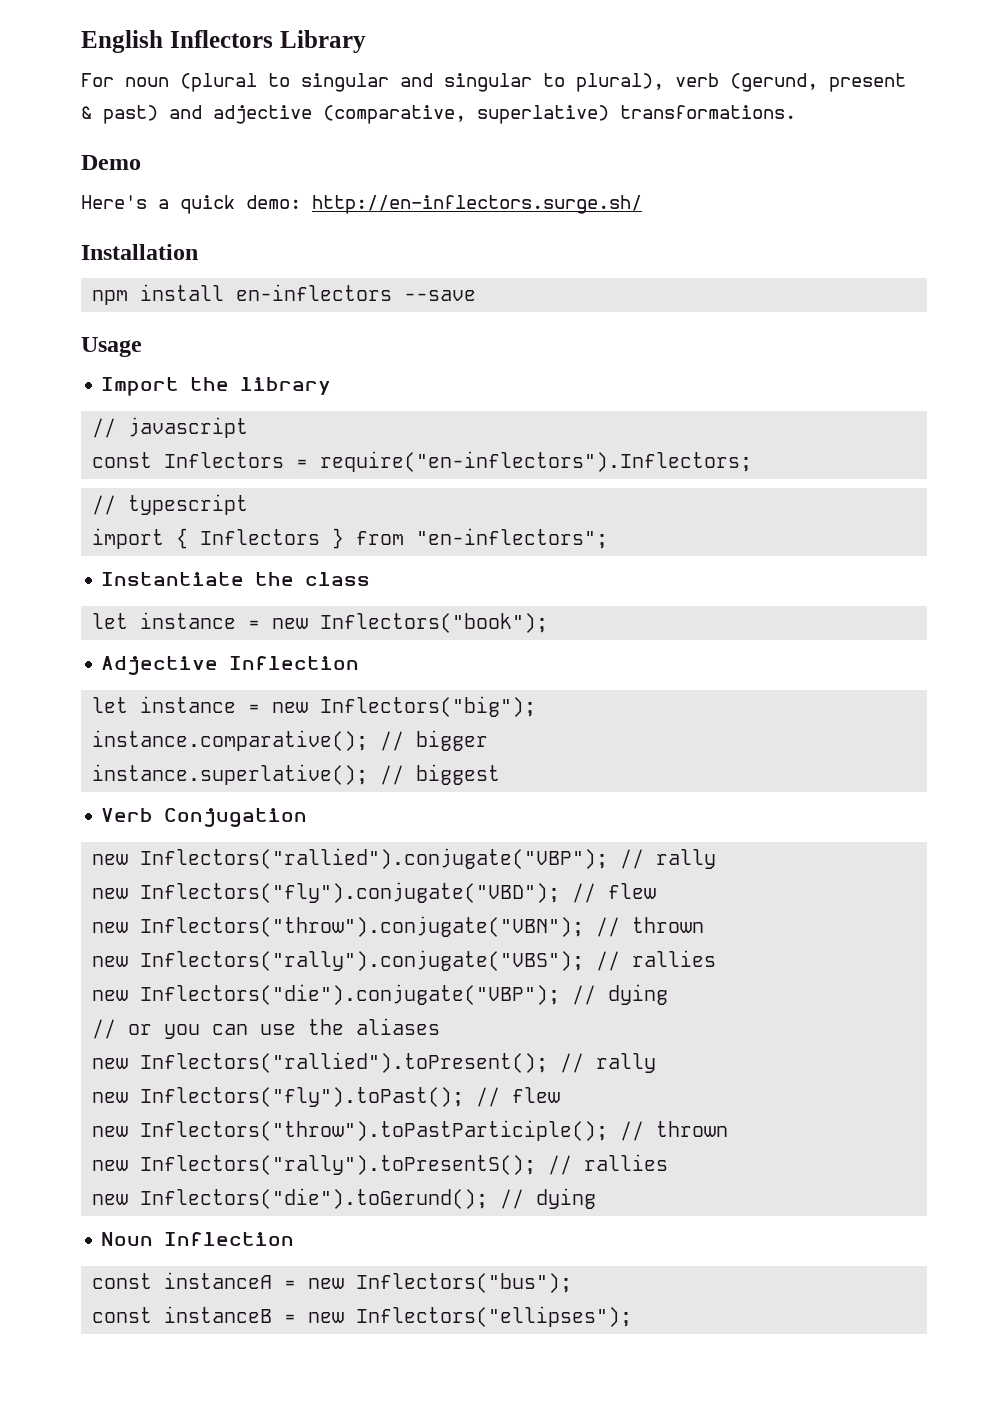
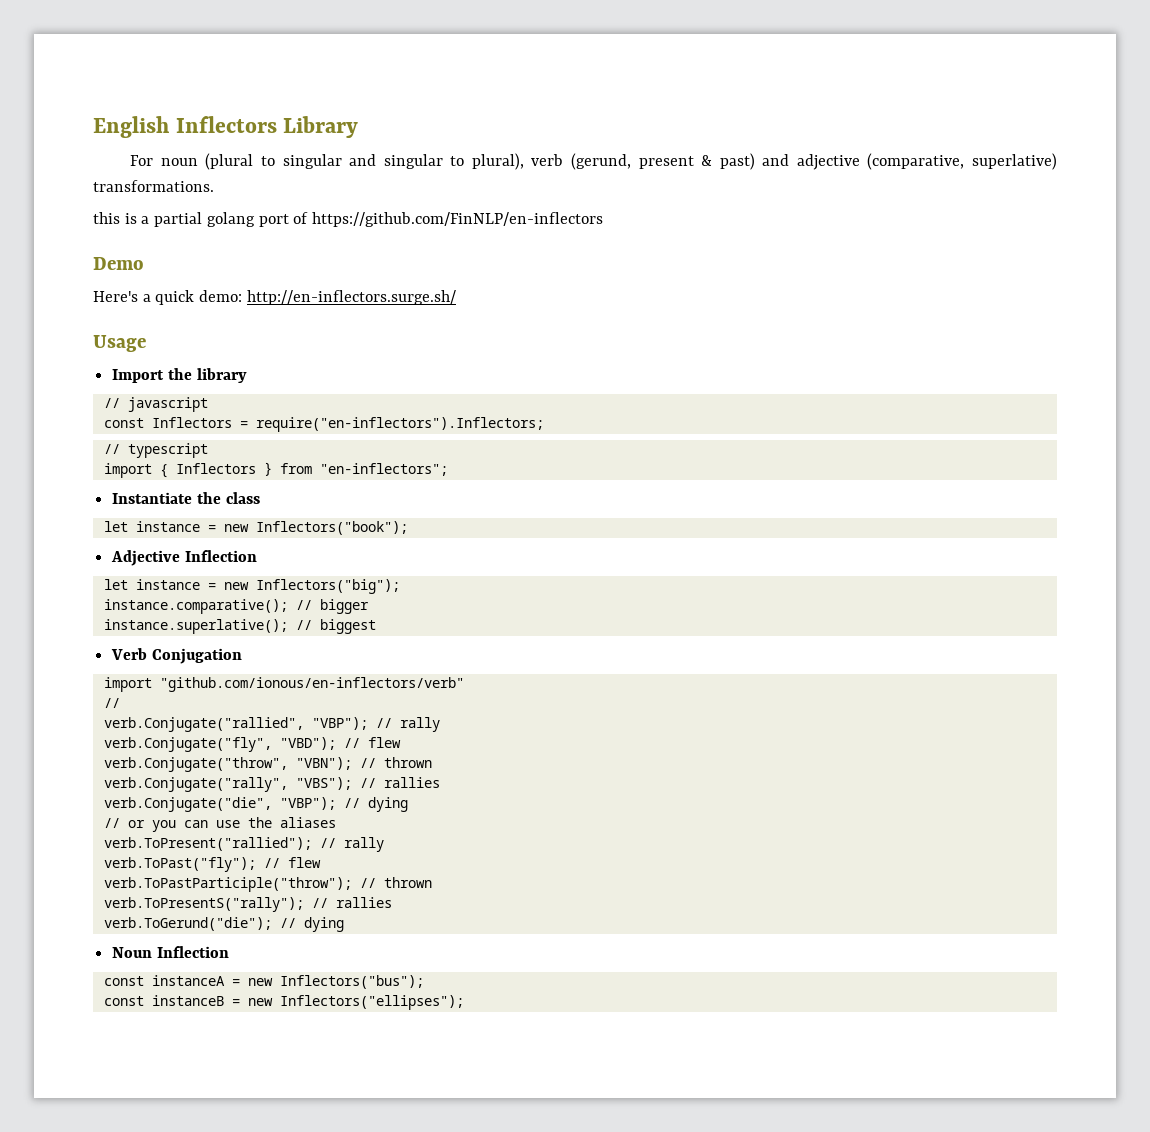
(796, 112) none -> [93,212,604,227] // this is a partial golang port of https://github.com/FinNLP/en-inflectors
[81,244,198,260] [92,284,477,305] // Installation // npm install en-inflectors --save -> (456, 297) none
[92,848,717,869] [92,882,657,903] [92,916,705,937] [92,950,717,971] [92,984,561,1005] new Inflectors("rallied").conjugate("VBP"); // rally // new Inflectors("fly").conjugate("VBD"); // flew // new Inflectors("throw").conjugate("VBN"); // thrown // new Inflectors("rally").conjugate("VBS"); // rallies // new Inflectors("die").conjugate("VBP"); -> [103,677,464,692] [103,698,120,708] [103,717,440,732] [103,737,401,752] [103,757,432,772] [103,777,440,792] [103,797,336,812] import "github.com/ionous/en-inflectors/verb" // // // verb.Conjugate("rallied", "VBP"); // rally // verb.Conjugate("fly", "VBD"); // flew // verb.Conjugate("throw", "VBN"); // thrown // verb.Conjugate("rally", "VBS"); // rallies // verb.Conjugate("die", "VBP");
[92,1052,657,1073] [92,1087,561,1107] [92,1120,729,1141] [92,1154,669,1175] [92,1188,489,1209] new Inflectors("rallied").toPresent(); // rally // new Inflectors("fly").toPast(); // flew // new Inflectors("throw").toPastParticiple(); // thrown // new Inflectors("rally").toPresentS(); // rallies // new Inflectors("die").toGerund(); -> [103,837,384,852] [103,857,321,872] [103,877,432,892] [103,897,392,912] [103,917,272,931] verb.ToPresent("rallied"); // rally // verb.ToPast("fly"); // flew // verb.ToPastParticiple("throw"); // thrown // verb.ToPresentS("rally"); // rallies // verb.ToGerund("die");

